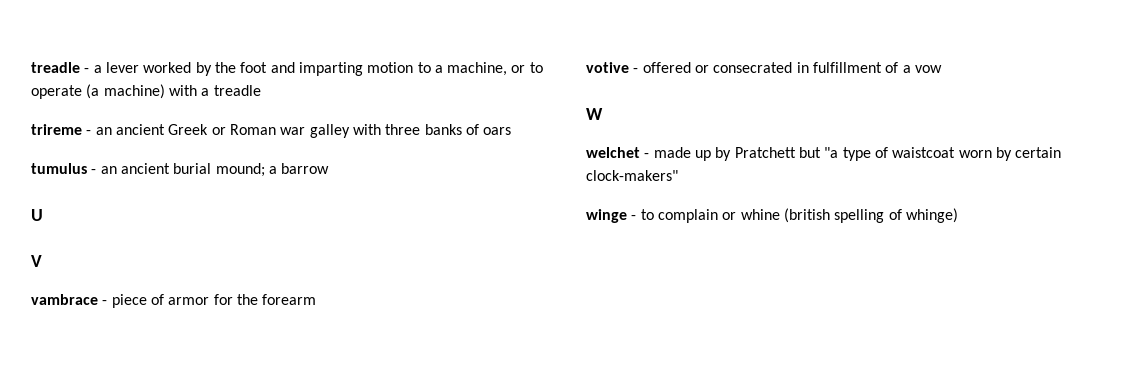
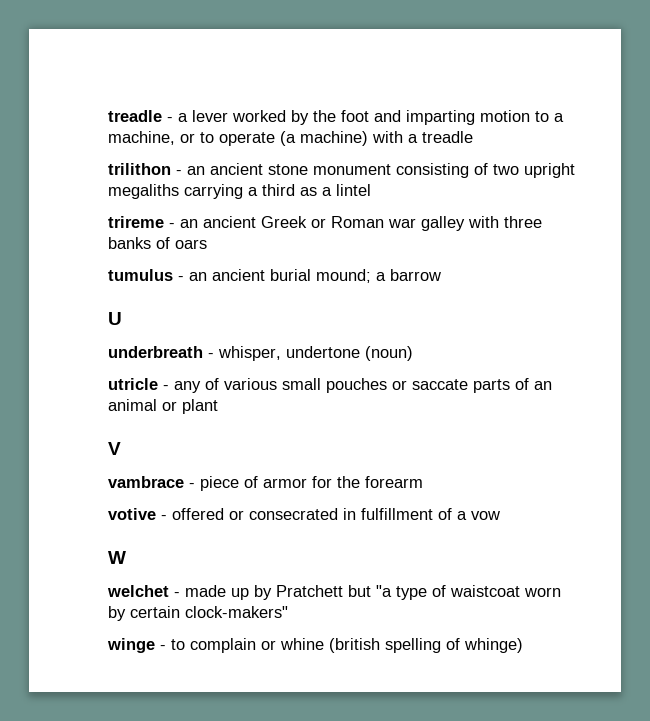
(261, 90) none -> [108,163,575,178] [108,184,371,199] // trilithon - an ancient stone monument consisting of two upright megaliths carrying a third as a lintel
(43, 215) none -> [108,346,413,361] [108,378,552,393] [108,399,218,414] // underbreath - whisper, undertone (noun) // utricle - any of various small pouches or saccate parts of an animal or plant

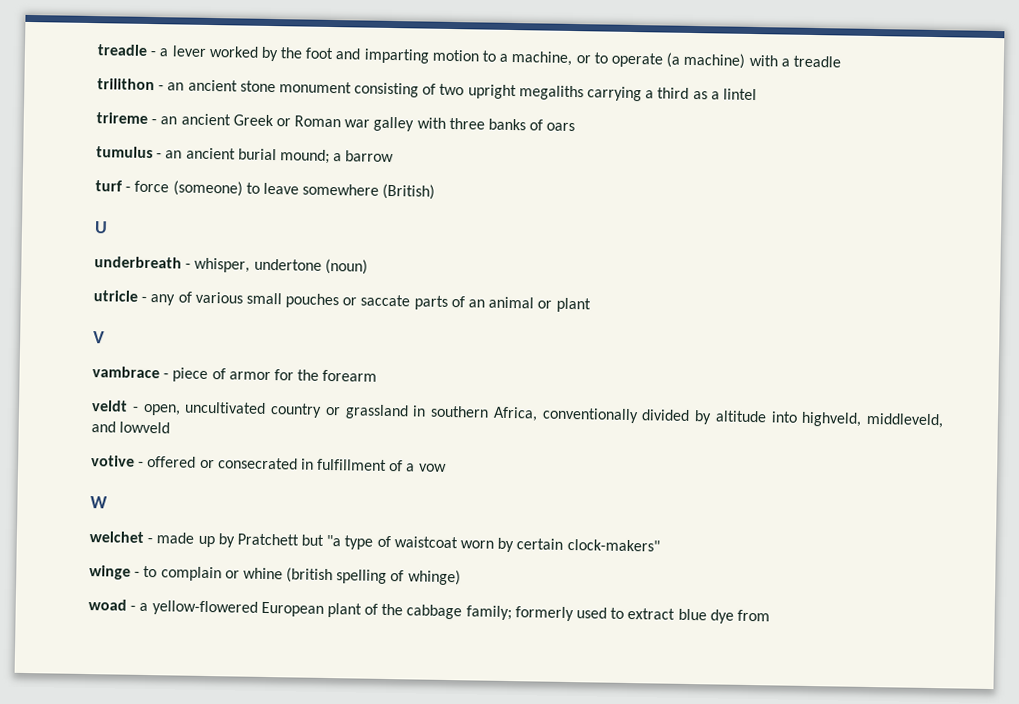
(441, 275) none -> [95,180,436,200] // turf - force (someone) to leave somewhere (British)
(423, 482) none -> [91,400,944,429] [91,421,171,434] // veldt - open, uncultivated country or grassland in southern Africa, conventionally divided by altitude into highveld, middleveld, and lowveld
(523, 645) none -> [88,599,770,624] // woad - a yellow-flowered European plant of the cabbage family; formerly used to extract blue dye from

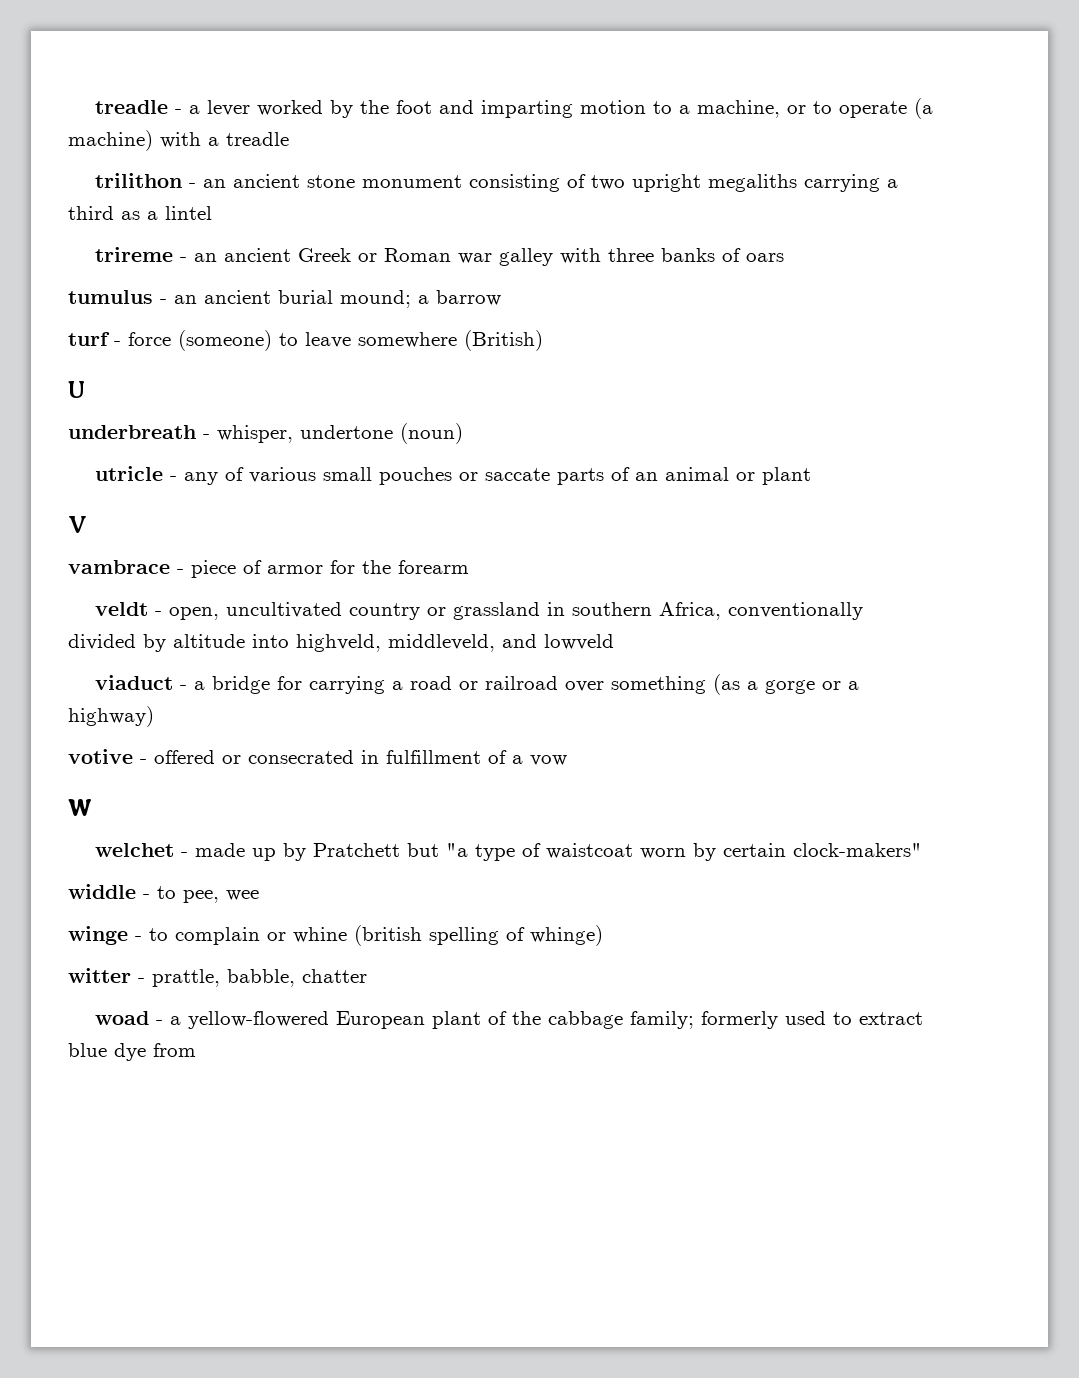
(171, 427) none -> [95,674,860,695] [68,706,154,727] // viaduct - a bridge for carrying a road or railroad over something (as a gorge or a highway)
(660, 545) none -> [68,884,259,903] // widdle - to pee, wee
(461, 577) none -> [68,968,367,987] // witter - prattle, babble, chatter

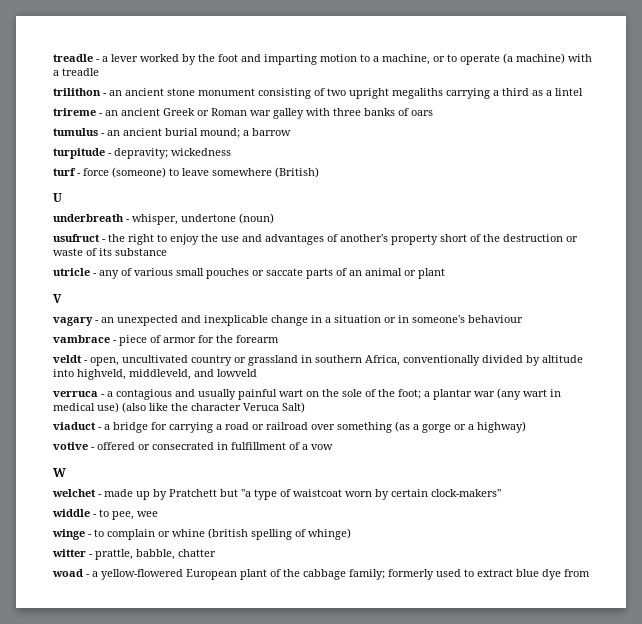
(501, 298) none -> [53,148,231,159] // turpitude - depravity; wickedness
(463, 433) none -> [53,234,578,245] [53,248,167,256] // usufruct - the right to enjoy the use and advantages of another's property short of the destruction or waste of its substance
(87, 524) none -> [53,315,523,326] // vagary - an unexpected and inexplicable change in a situation or in someone's behaviour
(614, 642) none -> [53,388,561,400] [53,402,305,413] // verruca - a contagious and usually painful wart on the sole of the foot; a plantar war (any wart in medical use) (also like the character Veruca Salt)

